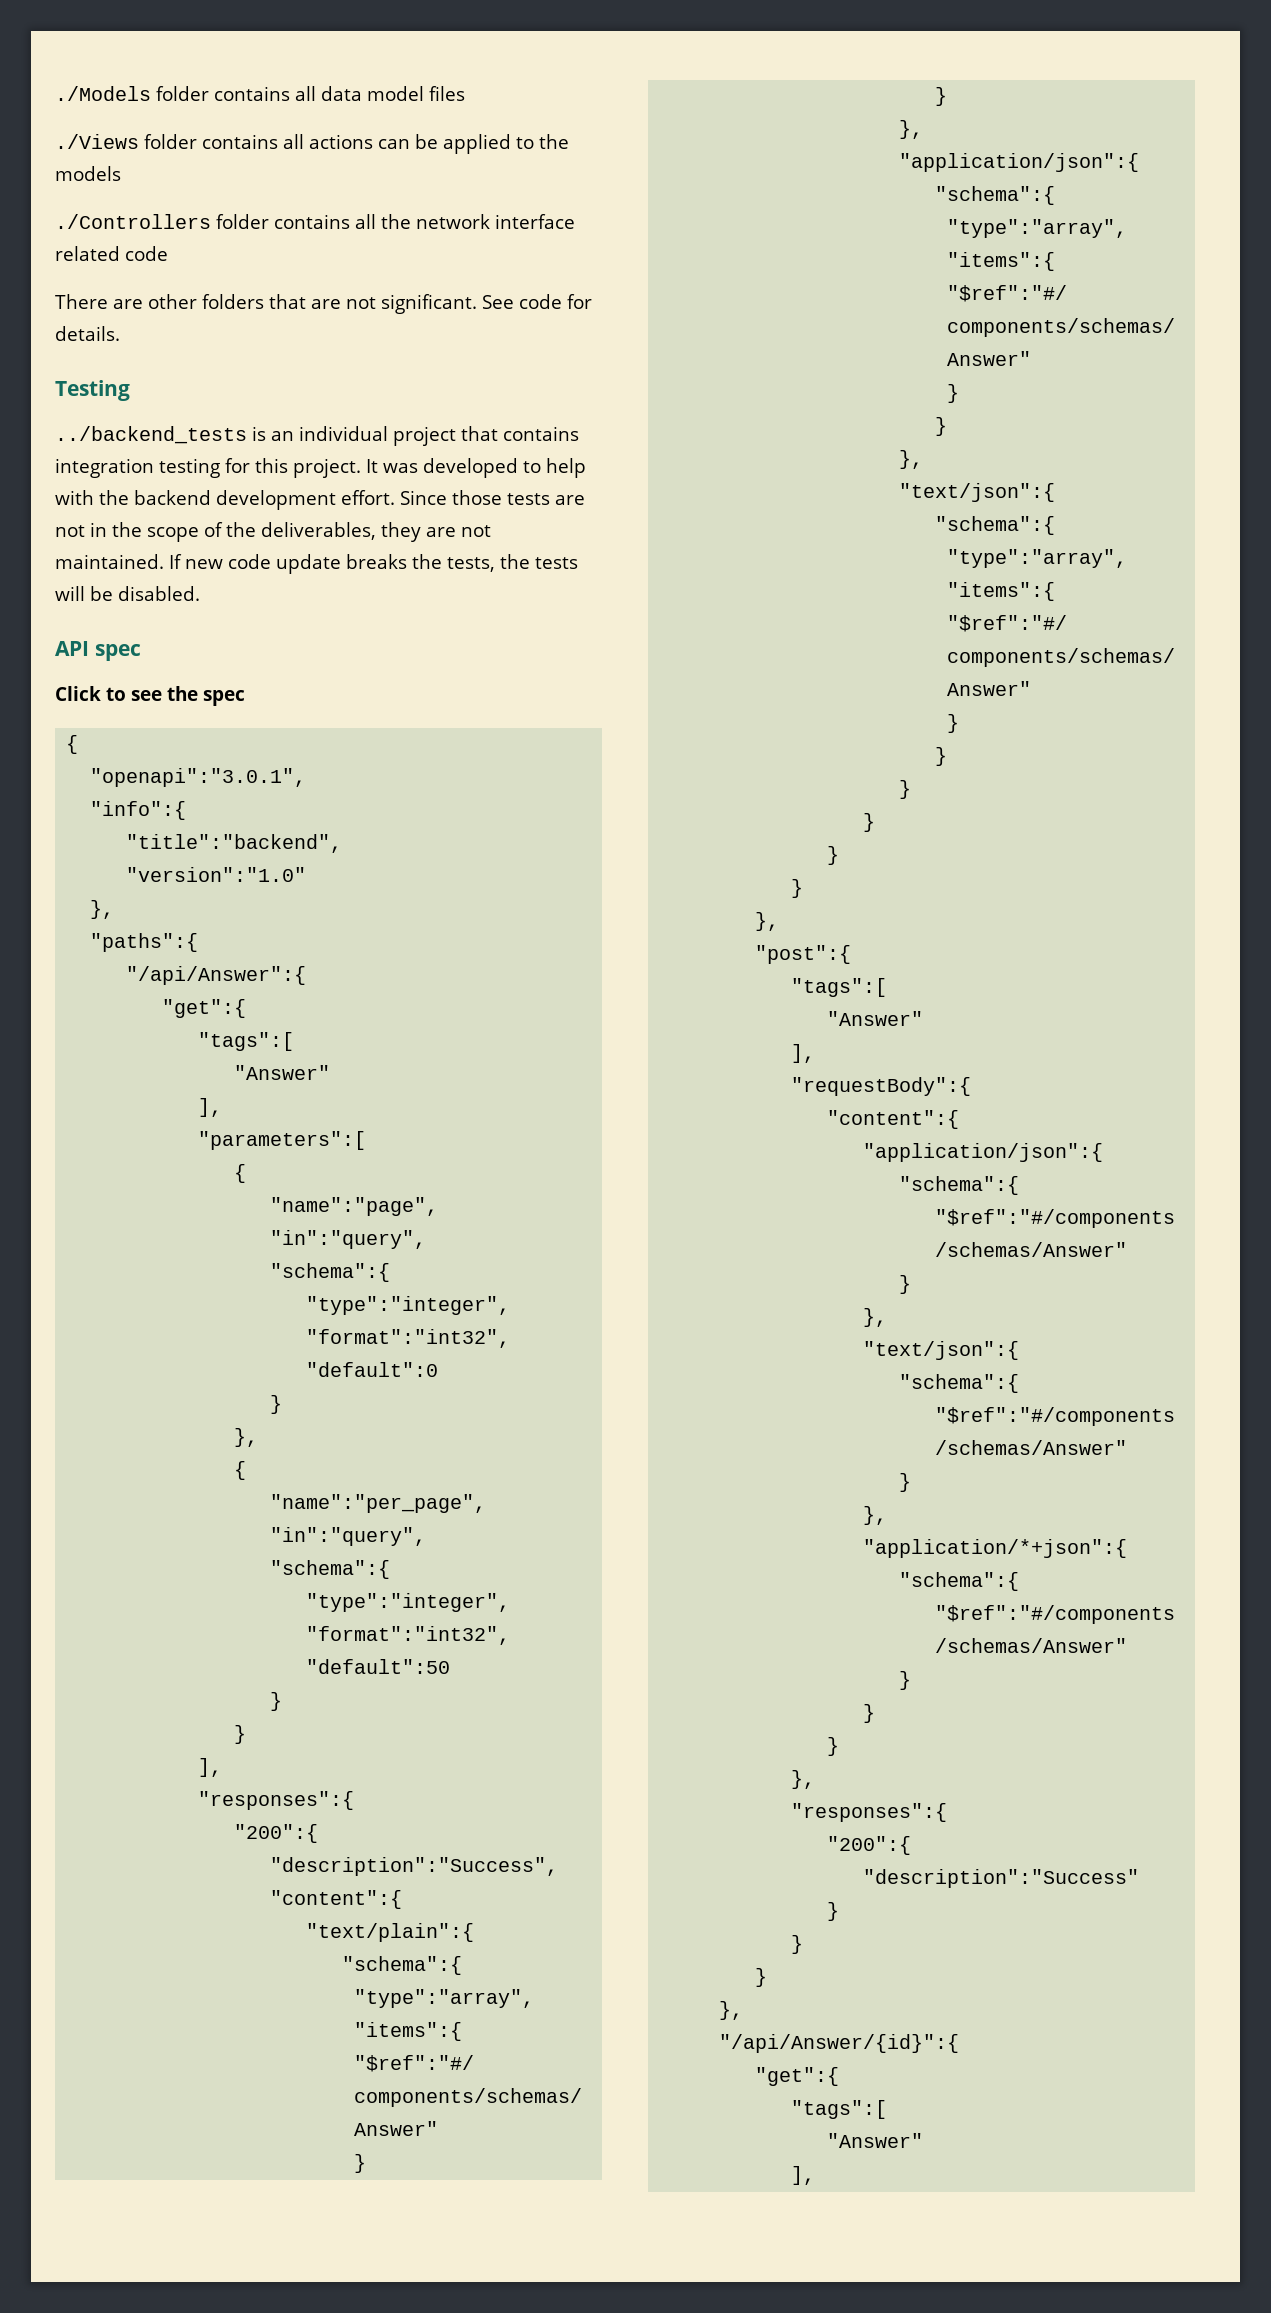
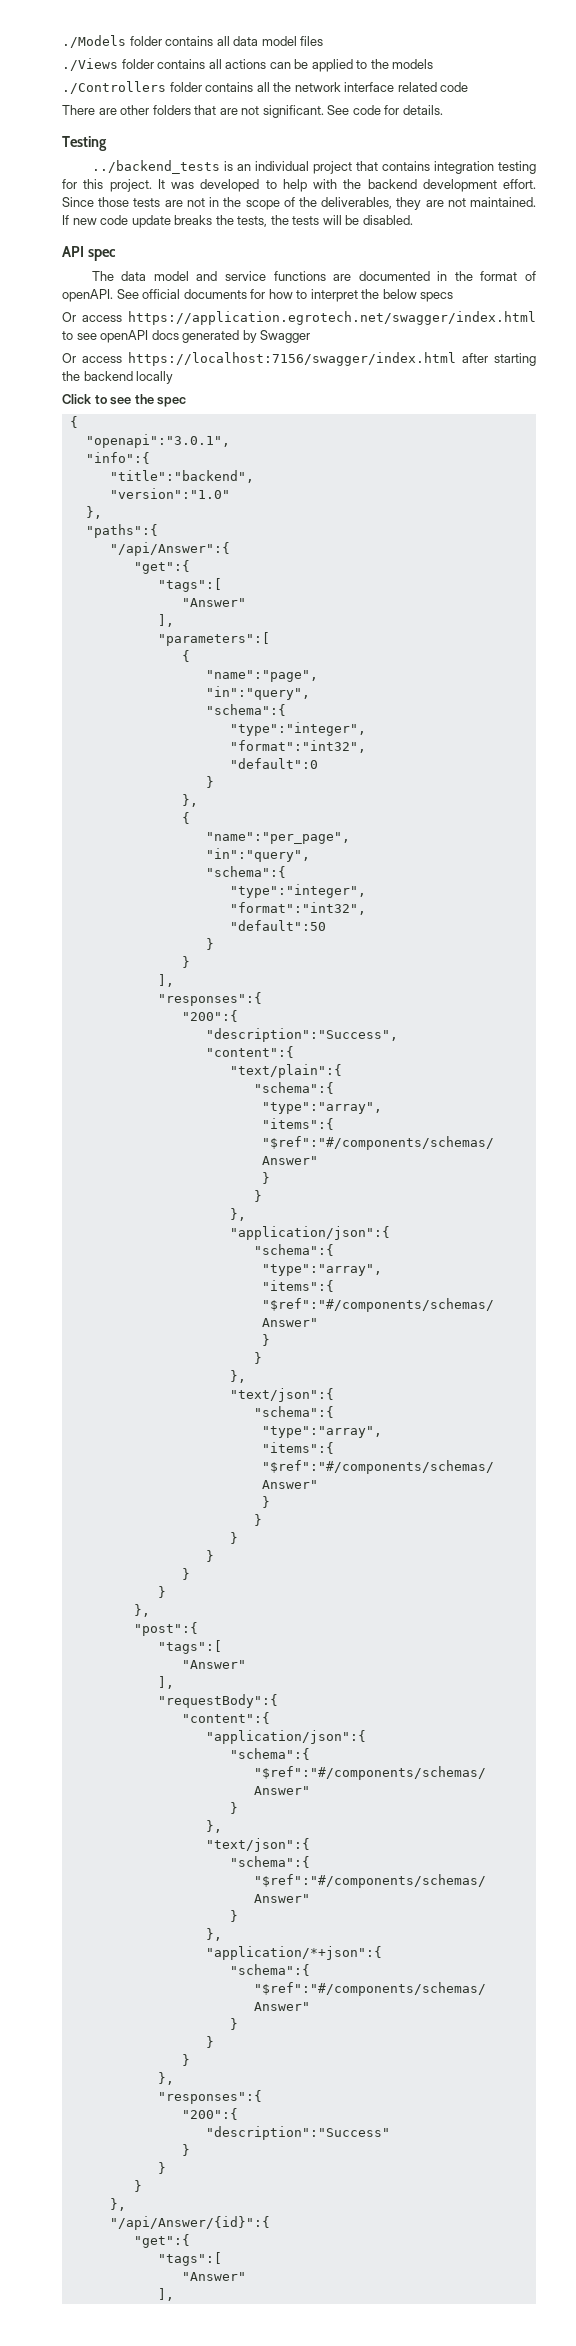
(141, 652) none -> [91,271,537,281] [62,289,454,302] [62,311,536,325] [62,330,311,343] [62,352,536,366] [62,371,174,384] // The data model and service functions are documented in the format of openAPI. See official documents for how to interpret the below specs // Or access https://application.egrotech.net/swagger/index.html to see openAPI docs generated by Swagger // Or access https://localhost:7156/swagger/index.html after starting the backend locally

